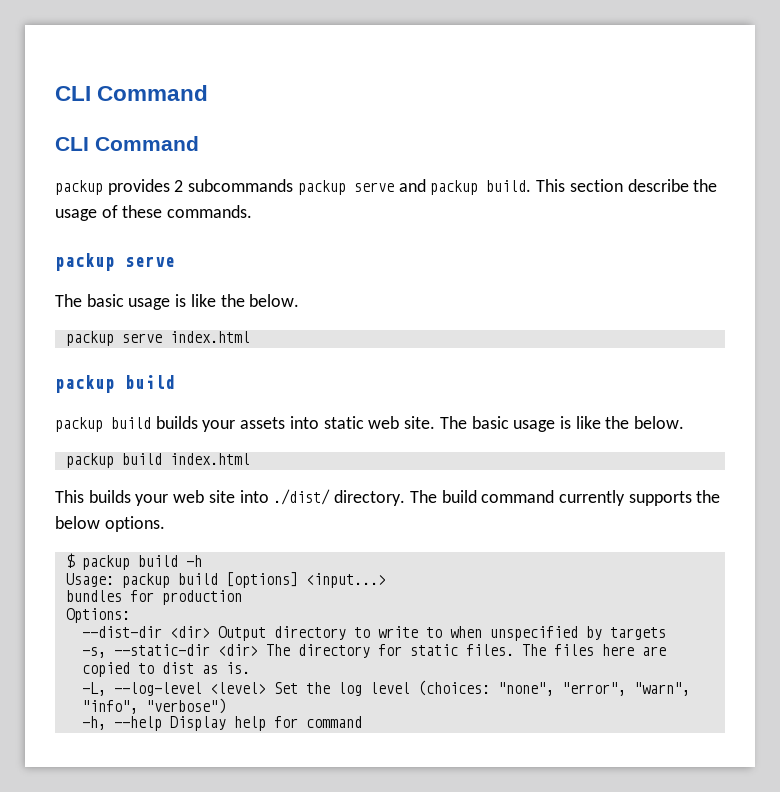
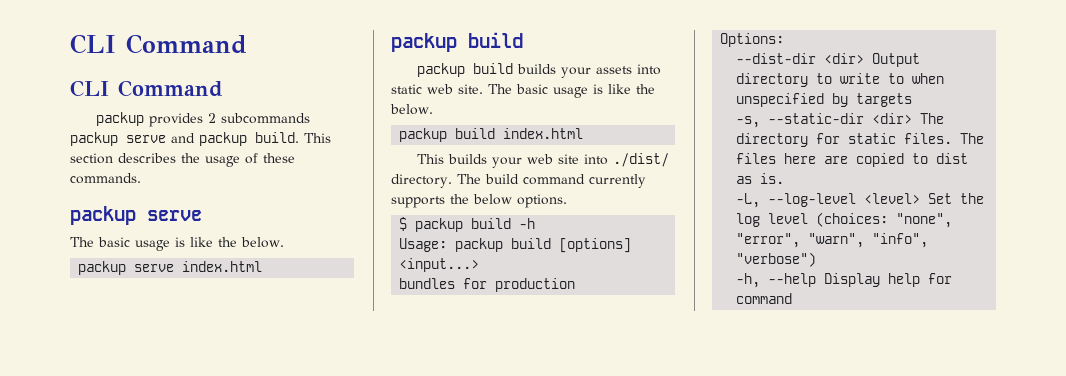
[627,179,689,192] describe -> [118,153,176,163] describes

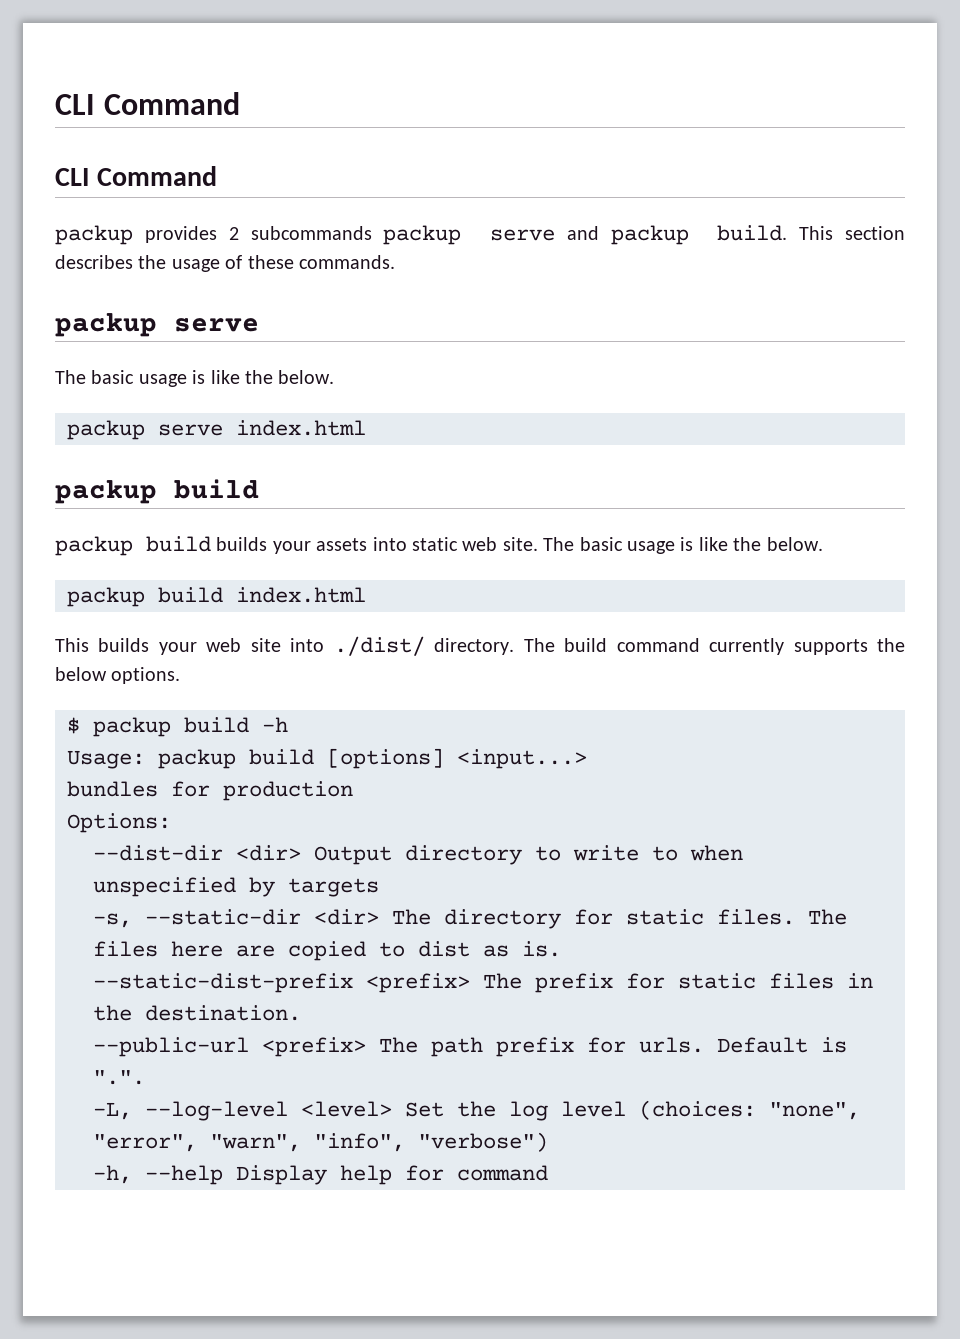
(785, 178) none -> [93,973,873,993] [93,1005,301,1021] [93,1037,847,1057] [93,1070,145,1085] // --static-dist-prefix <prefix> The prefix for static files in the destination. // --public-url <prefix> The path prefix for urls. Default is ".".

